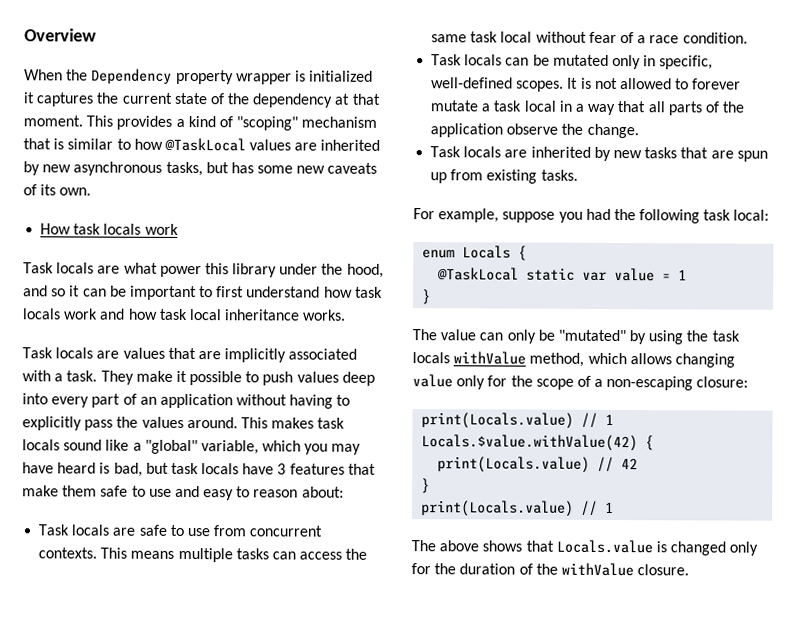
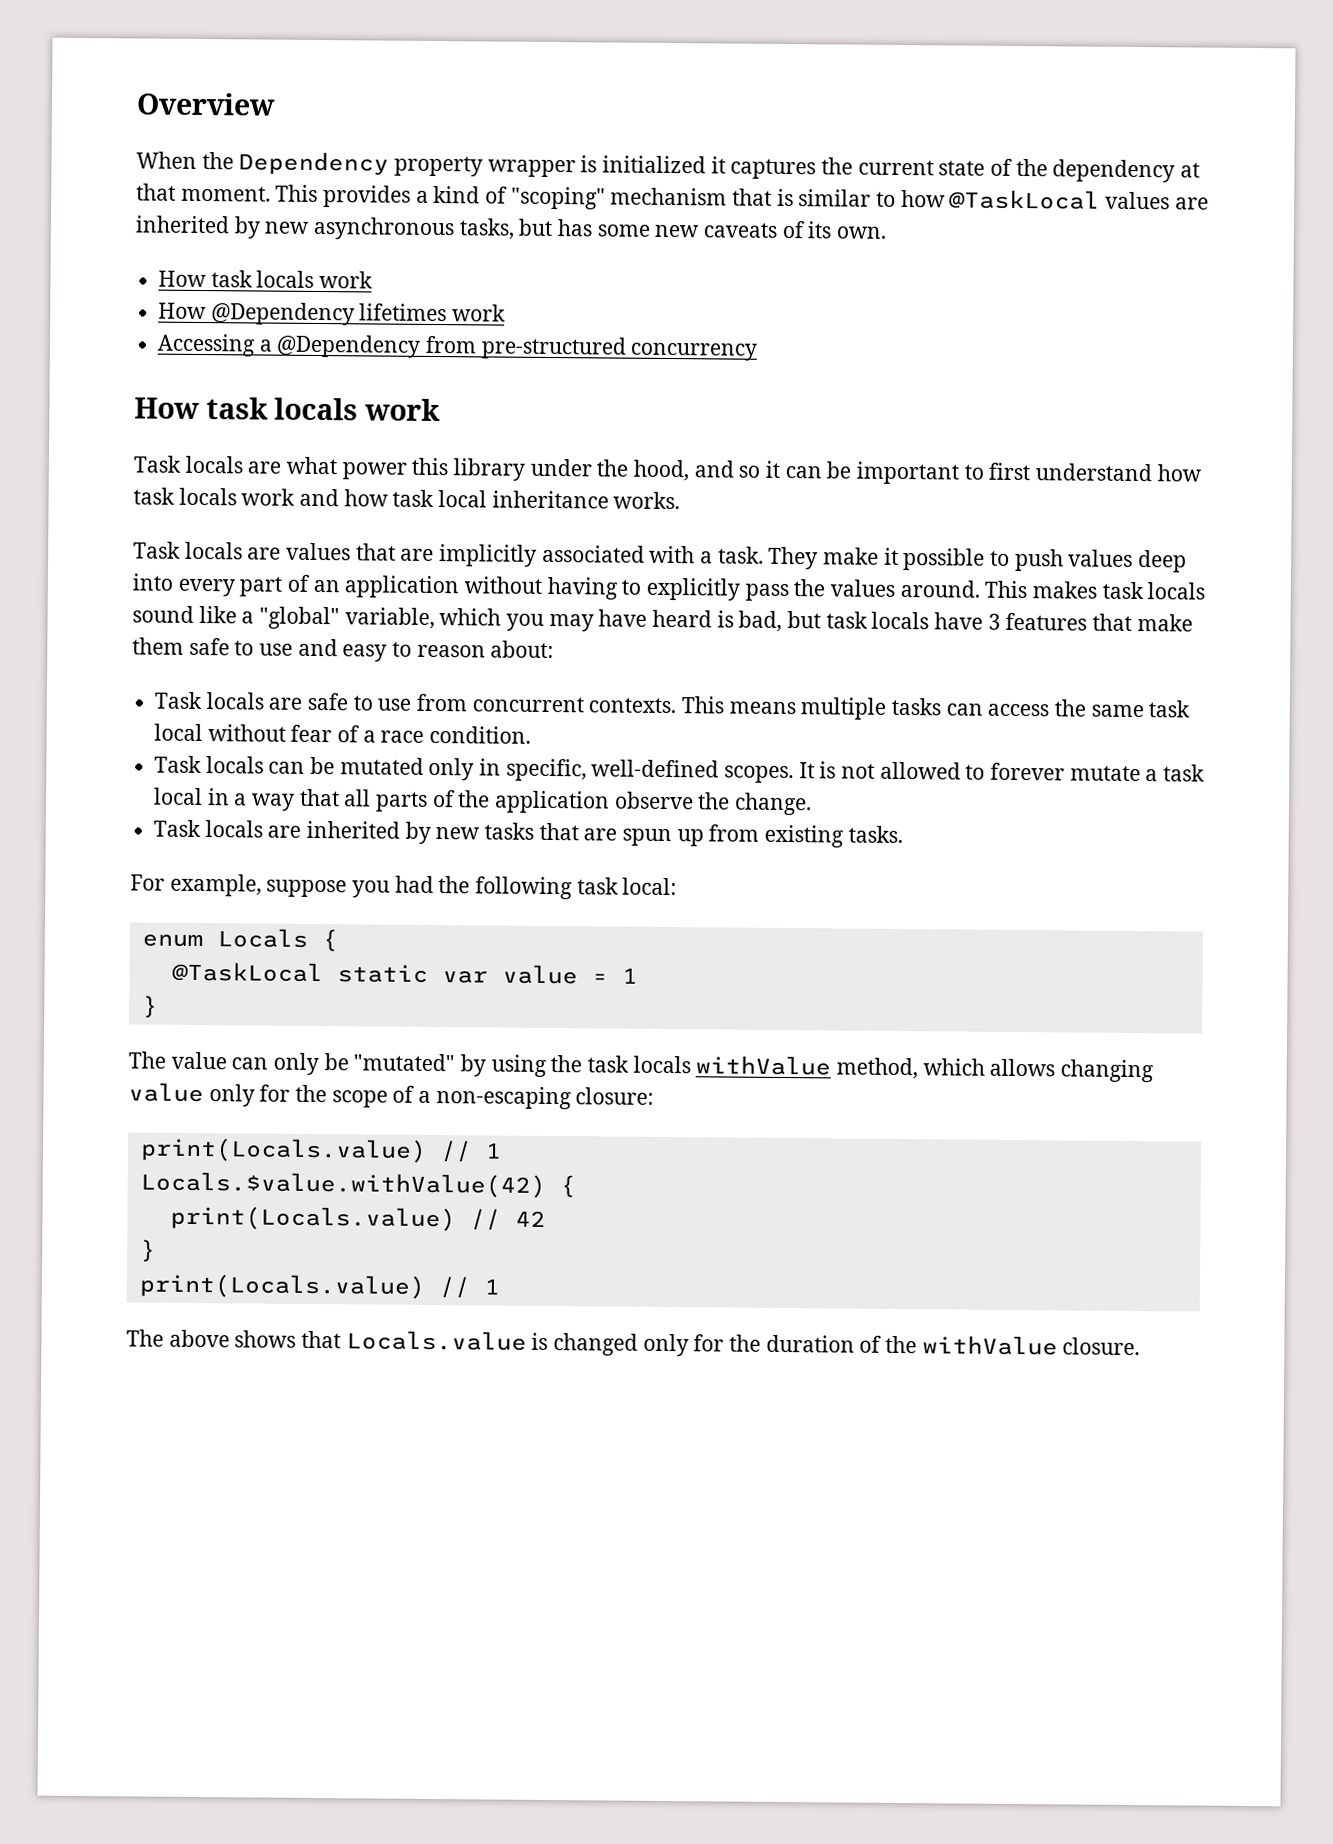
(179, 229) none -> [158,302,507,326] [157,333,758,361] [134,397,442,422] // How @Dependency lifetimes work // Accessing a @Dependency from pre-structured concurrency // How task locals work

